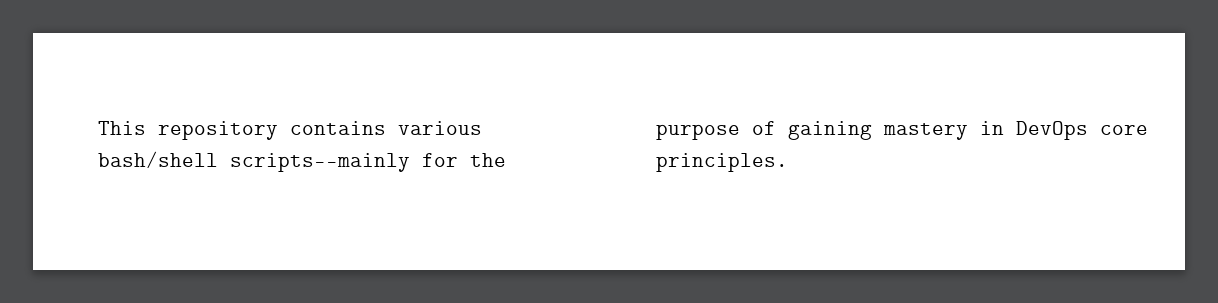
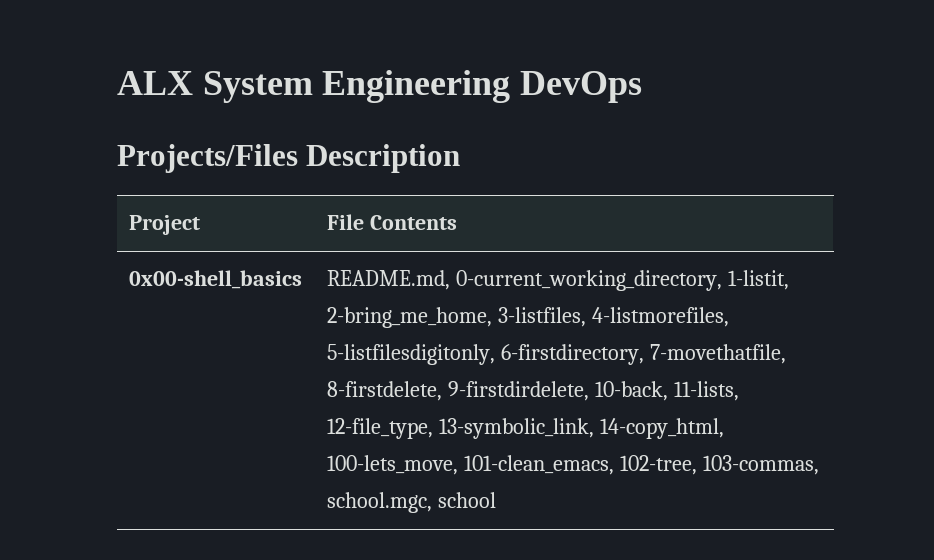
[98,121,482,140] [98,151,506,172] [656,121,1148,140] [656,153,788,172] This repository contains various bash/shell scripts--mainly for the purpose of gaining mastery in DevOps core principles. -> [117,70,643,103] [117,144,461,173] [129,215,201,235] [327,214,458,230] [129,270,303,289] [327,270,790,291] [327,307,730,328] [327,344,787,365] [327,381,740,401] [327,418,725,439] [327,455,820,475] [327,492,497,513] ALX System Engineering DevOps // Projects/Files Description // Project | File Contents // 0x00-shell_basics | README.md, 0-current_working_directory, 1-listit, 2-bring_me_home, 3-listfiles, 4-listmorefiles, 5-listfilesdigitonly, 6-firstdirectory, 7-movethatfile, 8-firstdelete, 9-firstdirdelete, 10-back, 11-lists, 12-file_type, 13-symbolic_link, 14-copy_html, 100-lets_move, 101-clean_emacs, 102-tree, 103-commas, school.mgc, school

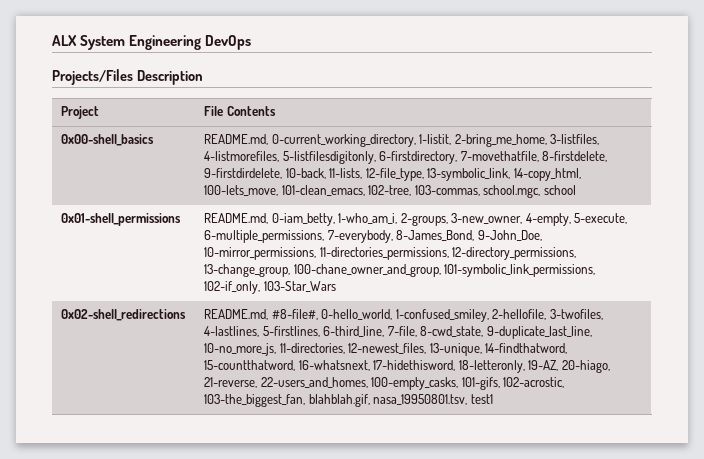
(497, 500) none -> [61,213,182,226] [204,213,628,226] [204,230,542,243] [204,247,577,260] [204,264,596,277] [204,281,336,294] [61,309,187,321] [204,309,603,322] [204,326,592,339] [204,343,568,356] [204,360,610,373] [204,377,565,390] [204,394,493,407] // 0x01-shell_permissions | README.md, 0-iam_betty, 1-who_am_i, 2-groups, 3-new_owner, 4-empty, 5-execute, 6-multiple_permissions, 7-everybody, 8-James_Bond, 9-John_Doe, 10-mirror_permissions, 11-directories_permissions, 12-directory_permissions, 13-change_group, 100-chane_owner_and_group, 101-symbolic_link_permissions, 102-if_only, 103-Star_Wars // 0x02-shell_redirections | README.md, #8-file#, 0-hello_world, 1-confused_smiley, 2-hellofile, 3-twofiles, 4-lastlines, 5-firstlines, 6-third_line, 7-file, 8-cwd_state, 9-duplicate_last_line, 10-no_more_js, 11-directories, 12-newest_files, 13-unique, 14-findthatword, 15-countthatword, 16-whatsnext, 17-hidethisword, 18-letteronly, 19-AZ, 20-hiago, 21-reverse, 22-users_and_homes, 100-empty_casks, 101-gifs, 102-acrostic, 103-the_biggest_fan, blahblah.gif, nasa_19950801.tsv, test1

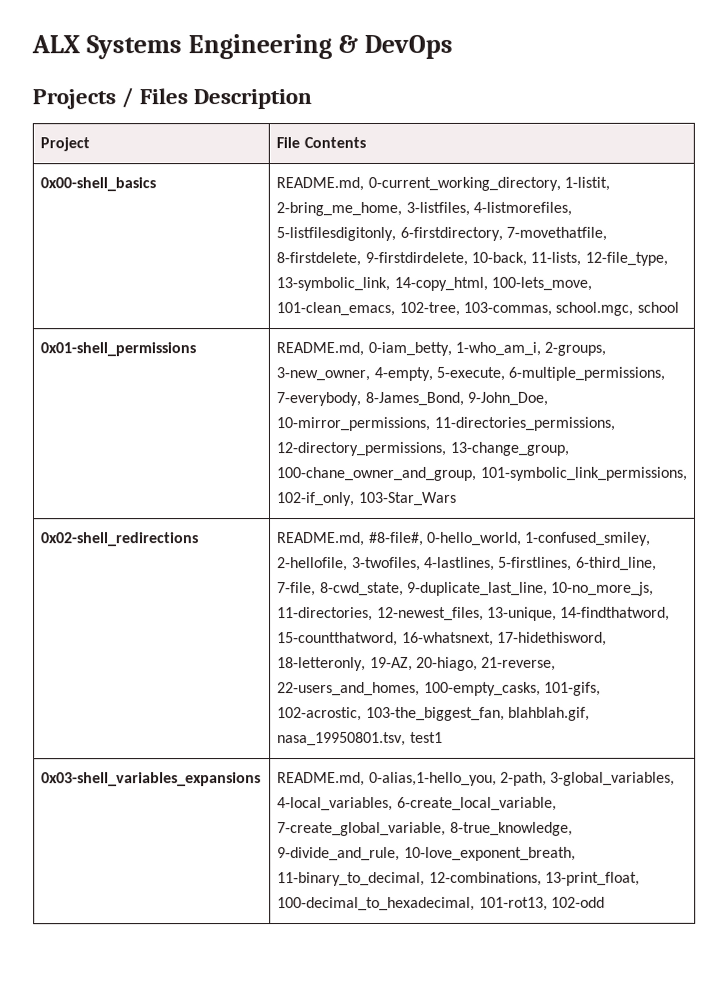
[80,35,252,50] [52,69,133,85] System Engineering DevOps // Projects/Files -> [86,34,454,60] [32,87,189,110] Systems Engineering & DevOps // Projects / Files
(493, 399) none -> [41,772,262,787] [277,771,676,787] [277,796,557,812] [277,821,573,837] [277,846,576,862] [277,871,640,887] [277,896,605,912] // 0x03-shell_variables_expansions | README.md, 0-alias,1-hello_you, 2-path, 3-global_variables, 4-local_variables, 6-create_local_variable, 7-create_global_variable, 8-true_knowledge, 9-divide_and_rule, 10-love_exponent_breath, 11-binary_to_decimal, 12-combinations, 13-print_float, 100-decimal_to_hexadecimal, 101-rot13, 102-odd

